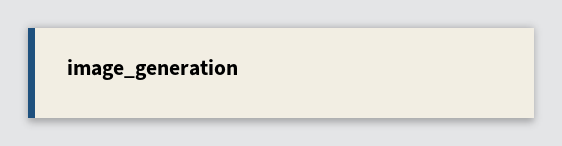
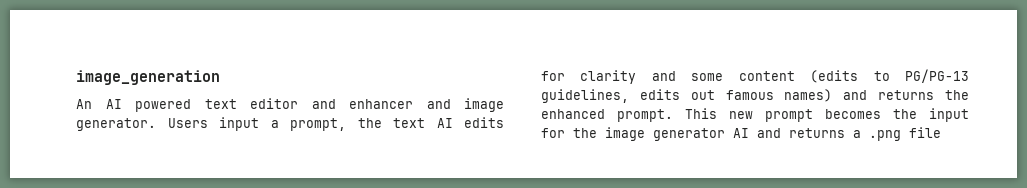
(238, 69) none -> [76,98,504,112] [76,117,504,131] [541,69,969,84] [541,89,969,103] [541,108,969,122] [541,127,941,141] // An AI powered text editor and enhancer and image generator. Users input a prompt, the text AI edits for clarity and some content (edits to PG/PG-13 guidelines, edits out famous names) and returns the enhanced prompt. This new prompt becomes the input for the image generator AI and returns a .png file

